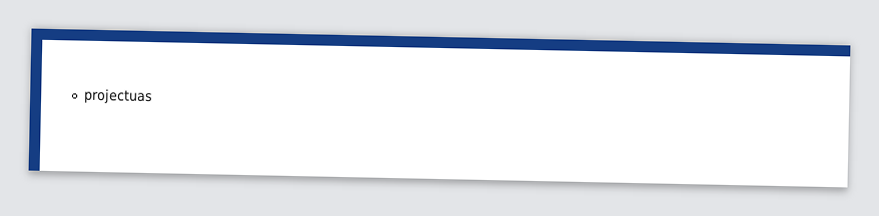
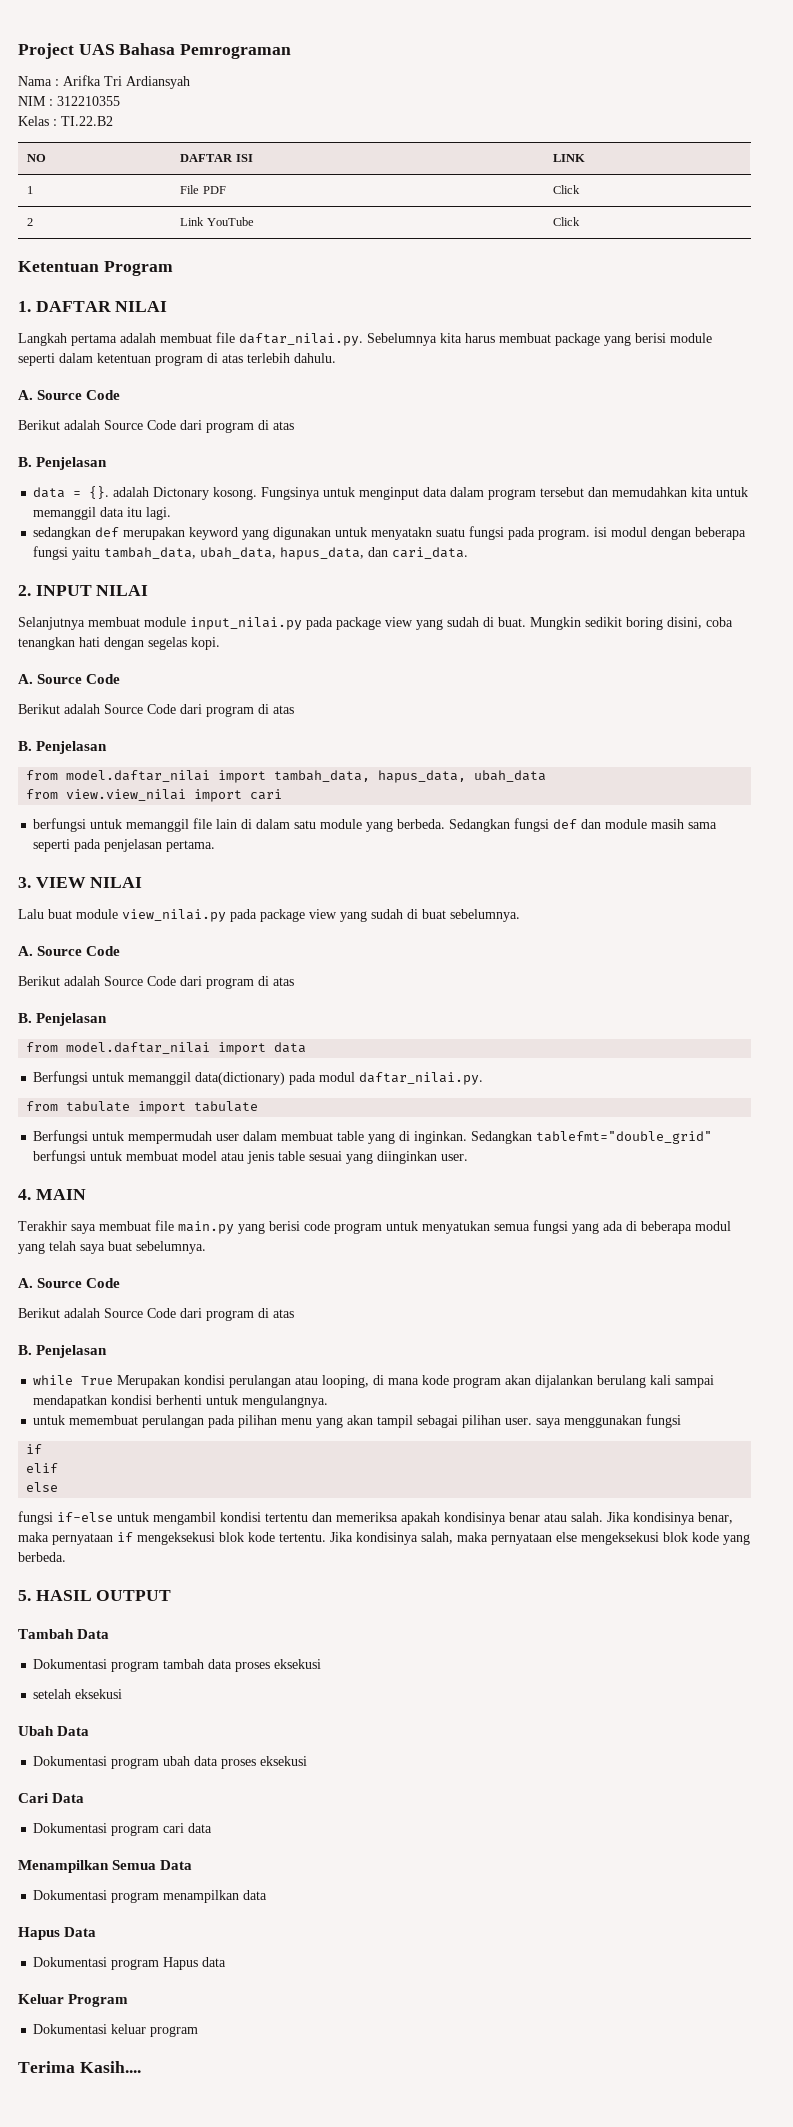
[83,88,153,105] projectuas -> [18,43,292,59] [18,75,190,89] [18,96,120,106] [18,116,113,126] [27,154,47,162] [180,154,253,162] [553,154,586,162] [27,186,34,194] [180,185,226,194] [553,185,581,194] [27,218,34,226] [180,217,254,226] [553,217,581,226] [18,261,173,276] [18,301,168,312] [18,332,712,346] [18,353,336,366] [18,390,121,400] [18,420,294,433] [18,457,108,470] [33,486,749,500] [33,507,172,520] [33,526,747,540] [33,546,469,560] [18,585,149,596] [18,617,733,630] [18,637,220,650] [18,674,121,684] [18,704,294,717] [18,741,108,754] [26,770,547,783] [26,789,283,802] [33,818,718,832] [33,839,216,852] [18,877,143,888] [18,909,520,922] [18,946,121,956] [18,976,294,989] [18,1013,108,1026] [26,1042,307,1055] [33,1071,484,1085] [26,1101,259,1114] [33,1130,713,1144] [33,1150,469,1164] [18,1189,86,1200] [18,1220,731,1234] [18,1241,206,1254] [18,1278,121,1288] [18,1308,294,1321] [18,1345,108,1358] [33,1375,715,1388] [33,1395,329,1408] [33,1414,682,1428] [26,1444,43,1454] [26,1463,59,1473] [26,1482,59,1492] [18,1511,733,1525] [18,1532,750,1545] [18,1552,66,1562] [18,1590,172,1601] [18,1629,110,1639] [33,1659,322,1672] [33,1689,123,1699] [18,1726,90,1736] [33,1756,308,1769] [18,1793,85,1803] [33,1823,213,1836] [18,1860,193,1873] [33,1890,268,1903] [18,1927,97,1940] [33,1957,227,1970] [18,1994,129,2007] [33,2024,199,2037] [18,2061,141,2073] Project UAS Bahasa Pemrograman // Nama : Arifka Tri Ardiansyah // NIM : 312210355 // Kelas : TI.22.B2 // NO | DAFTAR ISI | LINK // 1 | File PDF | Click // 2 | Link YouTube | Click // Ketentuan Program // 1. DAFTAR NILAI // Langkah pertama adalah membuat file daftar_nilai.py. Sebelumnya kita harus membuat package yang berisi module seperti dalam ketentuan program di atas terlebih dahulu. // A. Source Code // Berikut adalah Source Code dari program di atas // B. Penjelasan // data = {}. adalah Dictonary kosong. Fungsinya untuk menginput data dalam program tersebut dan memudahkan kita untuk memanggil data itu lagi. // sedangkan def merupakan keyword yang digunakan untuk menyatakn suatu fungsi pada program. isi modul dengan beberapa fungsi yaitu tambah_data, ubah_data, hapus_data, dan cari_data. // 2. INPUT NILAI // Selanjutnya membuat module input_nilai.py pada package view yang sudah di buat. Mungkin sedikit boring disini, coba tenangkan hati dengan segelas kopi. // A. Source Code // Berikut adalah Source Code dari program di atas // B. Penjelasan // from model.daftar_nilai import tambah_data, hapus_data, ubah_data // from view.view_nilai import cari // berfungsi untuk memanggil file lain di dalam satu module yang berbeda. Sedangkan fungsi def dan module masih sama seperti pada penjelasan pertama. // 3. VIEW NILAI // Lalu buat module view_nilai.py pada package view yang sudah di buat sebelumnya. // A. Source Code // Berikut adalah Source Code dari program di atas // B. Penjelasan // from model.daftar_nilai import data // Berfungsi untuk memanggil data(dictionary) pada modul daftar_nilai.py. // from tabulate import tabulate // Berfungsi untuk mempermudah user dalam membuat table yang di inginkan. Sedangkan tablefmt="double_grid" berfungsi untuk membuat model atau jenis table sesuai yang diinginkan user. // 4. MAIN // Terakhir saya membuat file main.py yang berisi code program untuk menyatukan semua fungsi yang ada di beberapa modul yang telah saya buat sebelumnya. // A. Source Code // Berikut adalah Source Code dari program di atas // B. Penjelasan // while True Merupakan kondisi perulangan atau looping, di mana kode program akan dijalankan berulang kali sampai mendapatkan kondisi berhenti untuk mengulangnya. // untuk memembuat perulangan pada pilihan menu yang akan tampil sebagai pilihan user. saya menggunakan fungsi // if // elif // else // fungsi if-else untuk mengambil kondisi tertentu dan memeriksa apakah kondisinya benar atau salah. Jika kondisinya benar, maka pernyataan if mengeksekusi blok kode tertentu. Jika kondisinya salah, maka pernyataan else mengeksekusi blok kode yang berbeda. // 5. HASIL OUTPUT // Tambah Data // Dokumentasi program tambah data proses eksekusi // setelah eksekusi // Ubah Data // Dokumentasi program ubah data proses eksekusi // Cari Data // Dokumentasi program cari data // Menampilkan Semua Data // Dokumentasi program menampilkan data // Hapus Data // Dokumentasi program Hapus data // Keluar Program // Dokumentasi keluar program // Terima Kasih....

